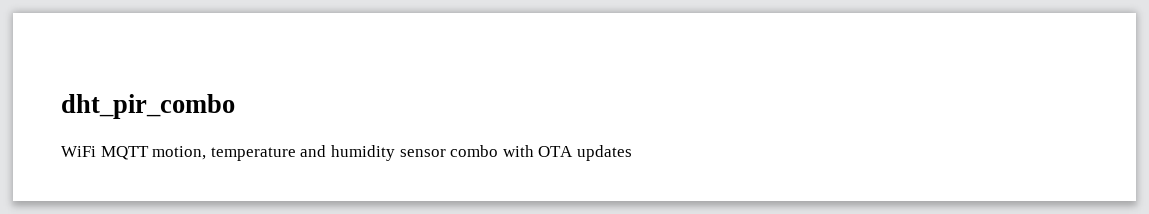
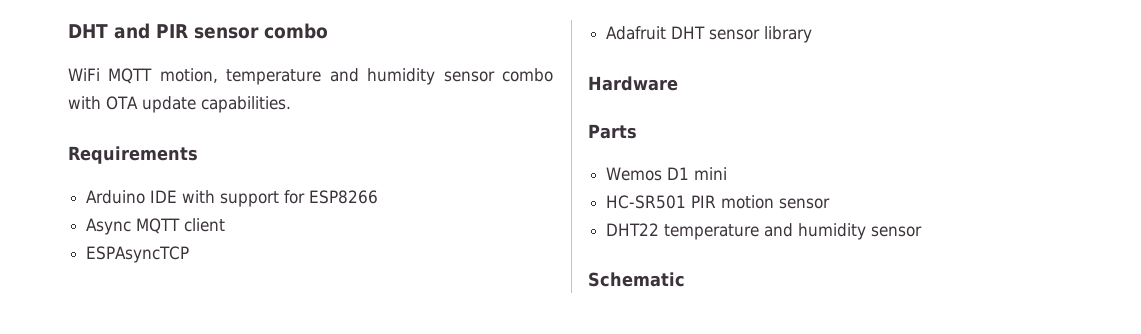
[61,94,235,119] dht_pir_combo -> [68,23,328,39] DHT and PIR sensor combo
[576,145,632,161] updates -> [141,96,291,113] [68,146,198,164] [86,190,379,207] [86,218,226,235] [86,246,190,263] [606,26,813,43] [588,76,678,91] [588,124,637,139] [606,167,728,181] [606,195,831,209] [606,223,923,240] [588,272,685,287] update capabilities. // Requirements // Arduino IDE with support for ESP8266 // Async MQTT client // ESPAsyncTCP // Adafruit DHT sensor library // Hardware // Parts // Wemos D1 mini // HC-SR501 PIR motion sensor // DHT22 temperature and humidity sensor // Schematic

